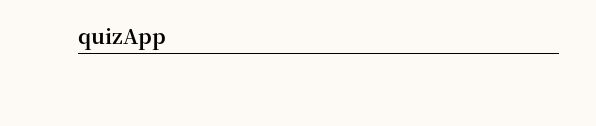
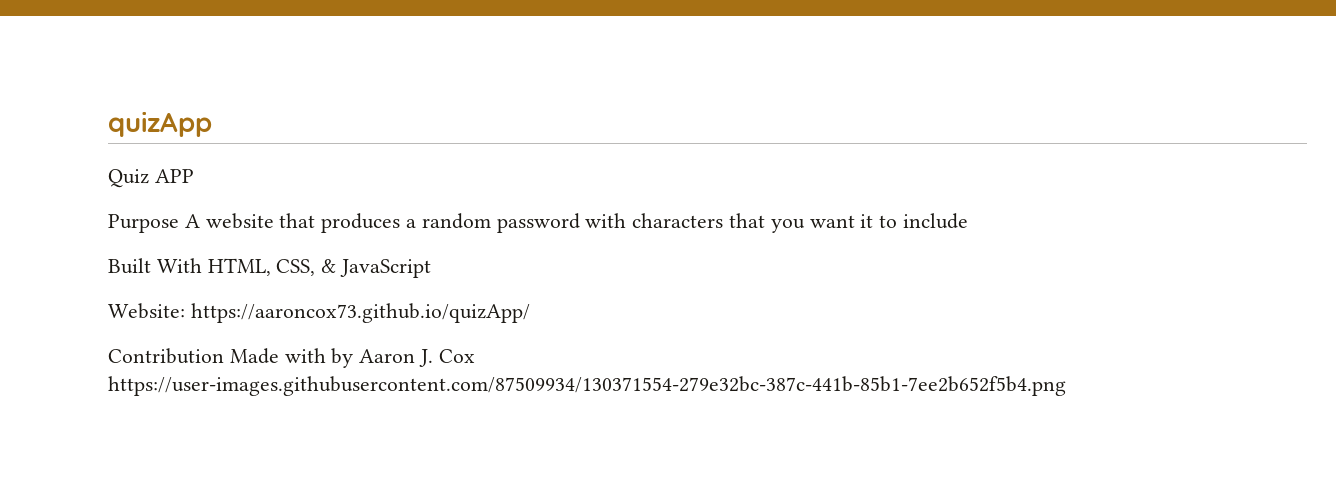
(166, 39) none -> [108,169,194,188] [108,213,969,233] [108,258,432,278] [108,303,530,323] [108,348,475,368] [108,376,1066,396] // Quiz APP // Purpose A website that produces a random password with characters that you want it to include // Built With HTML, CSS, & JavaScript // Website: https://aaroncox73.github.io/quizApp/ // Contribution Made with by Aaron J. Cox https://user-images.githubusercontent.com/87509934/130371554-279e32bc-387c-441b-85b1-7ee2b652f5b4.png

